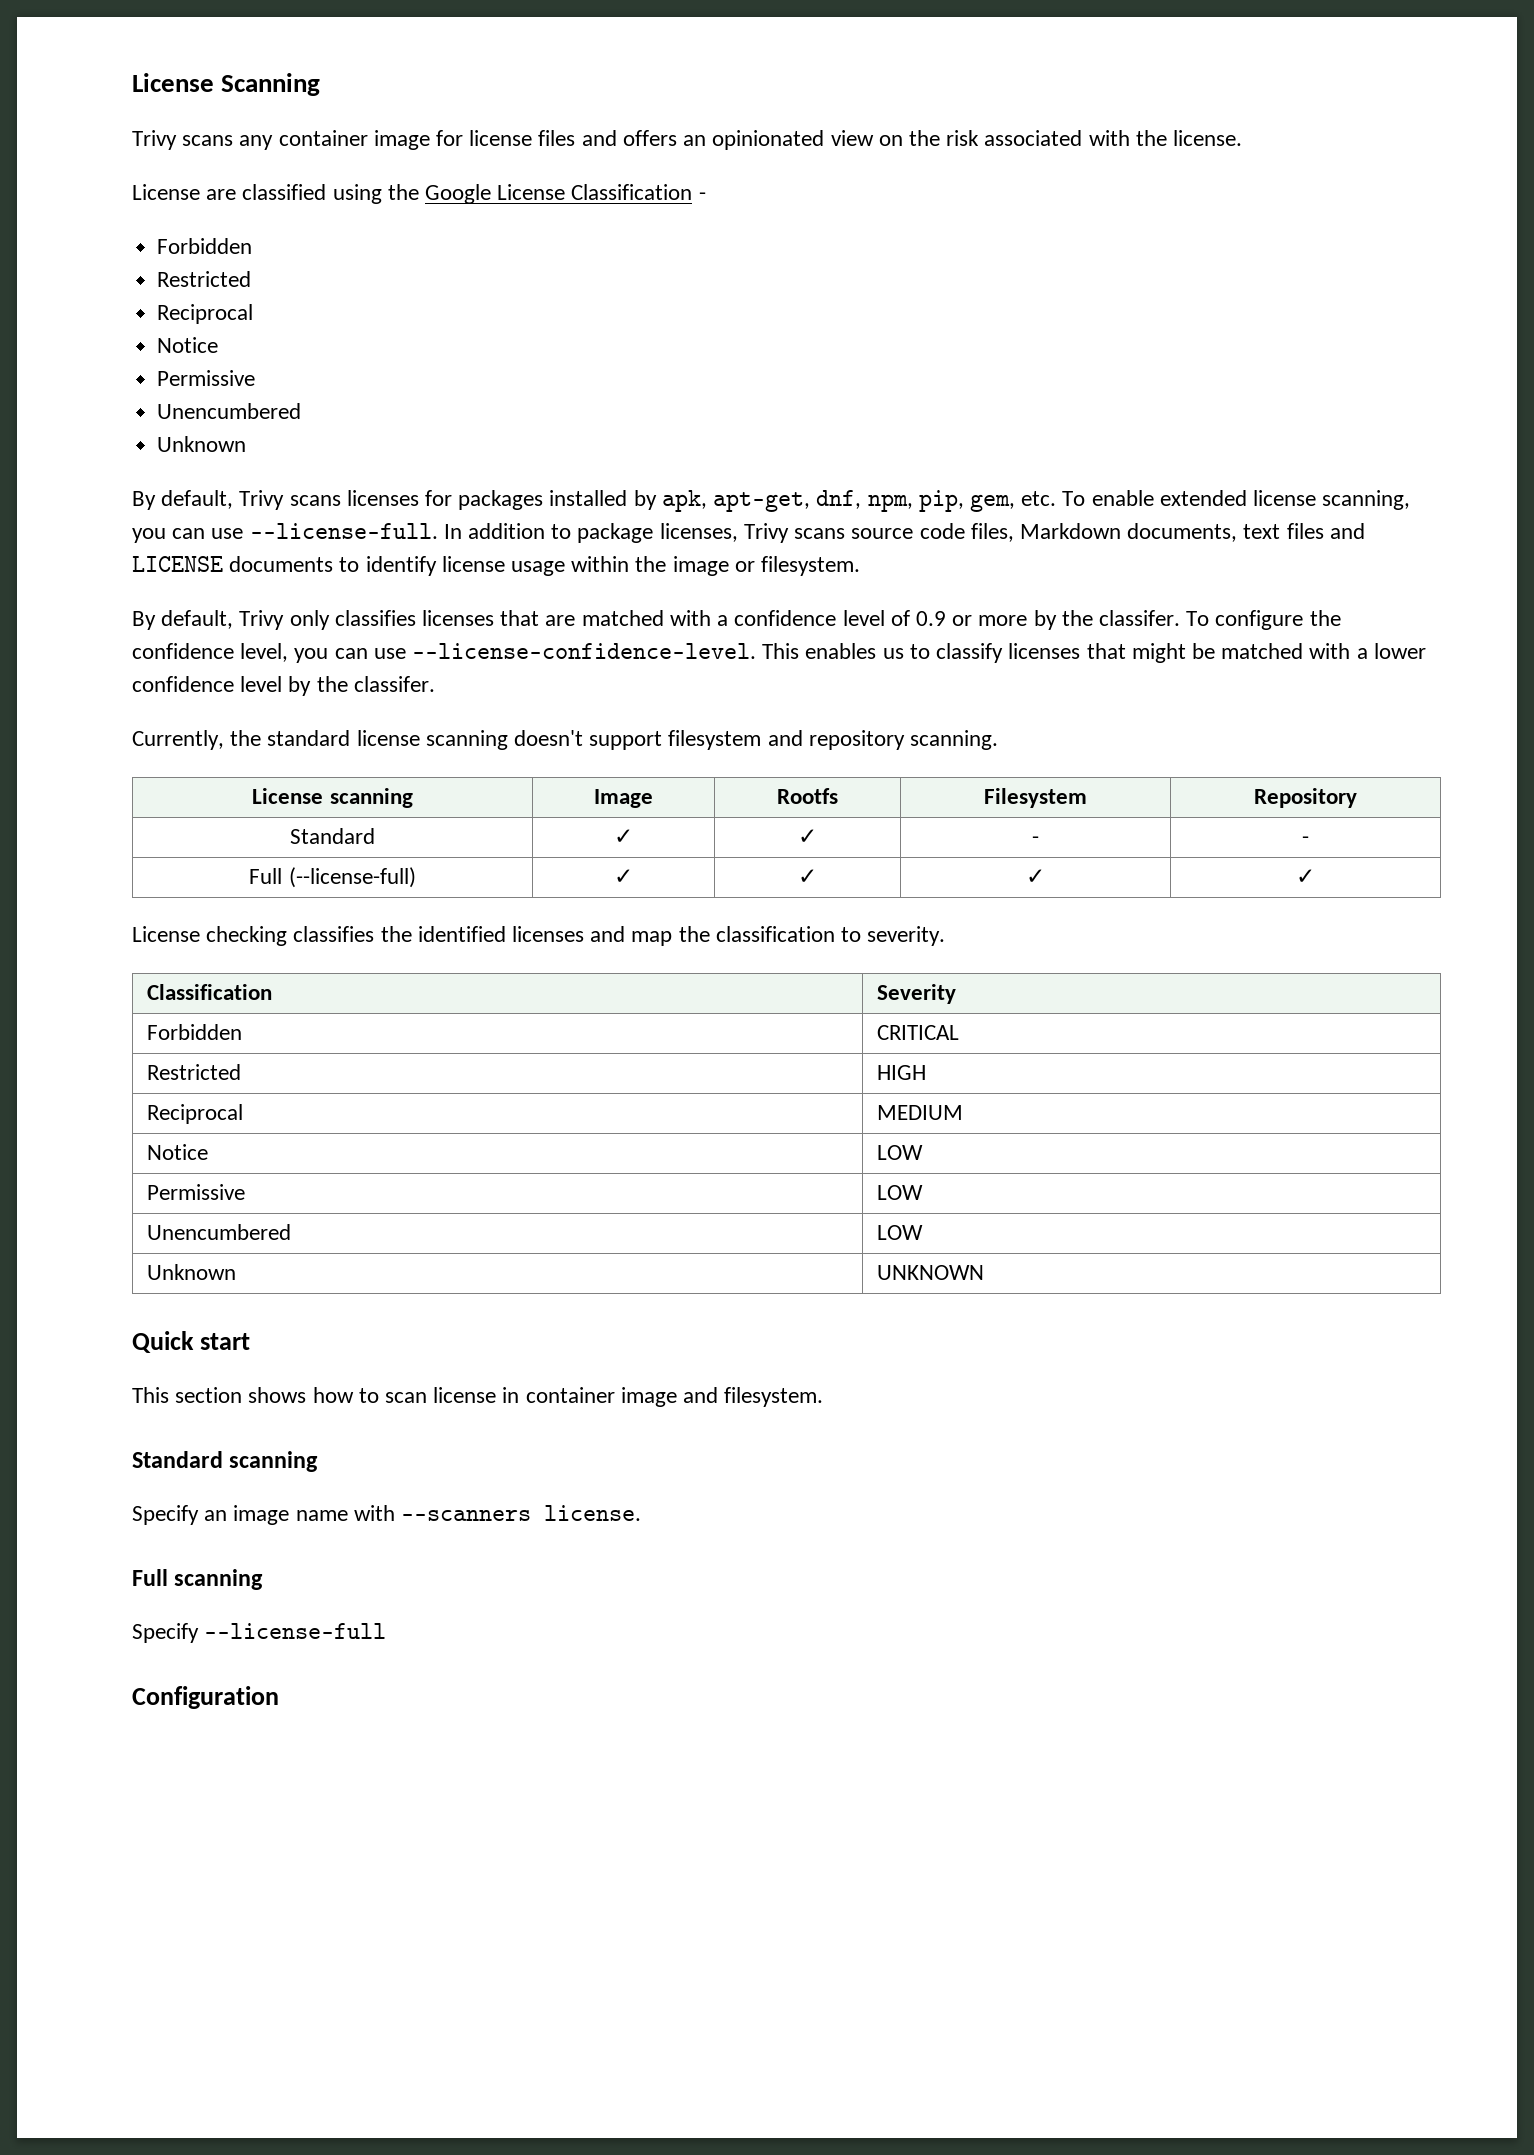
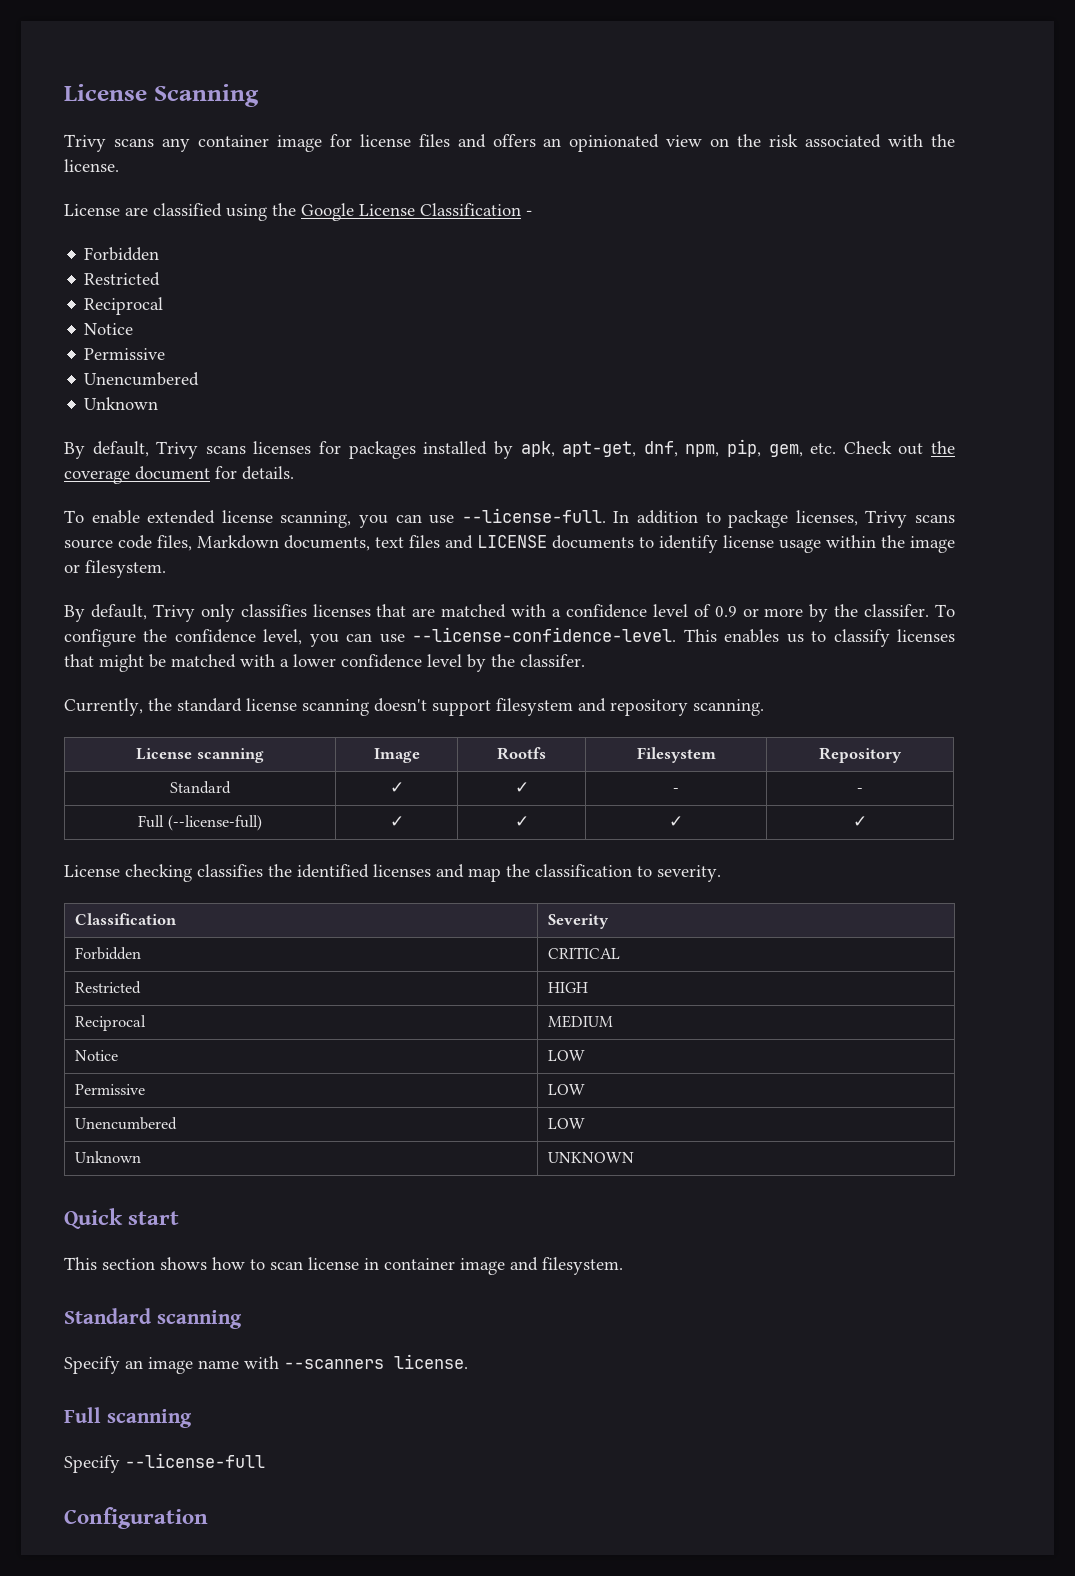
(1057, 498) none -> [843,441,955,455] [64,466,294,484] Check out the coverage document for details. //

